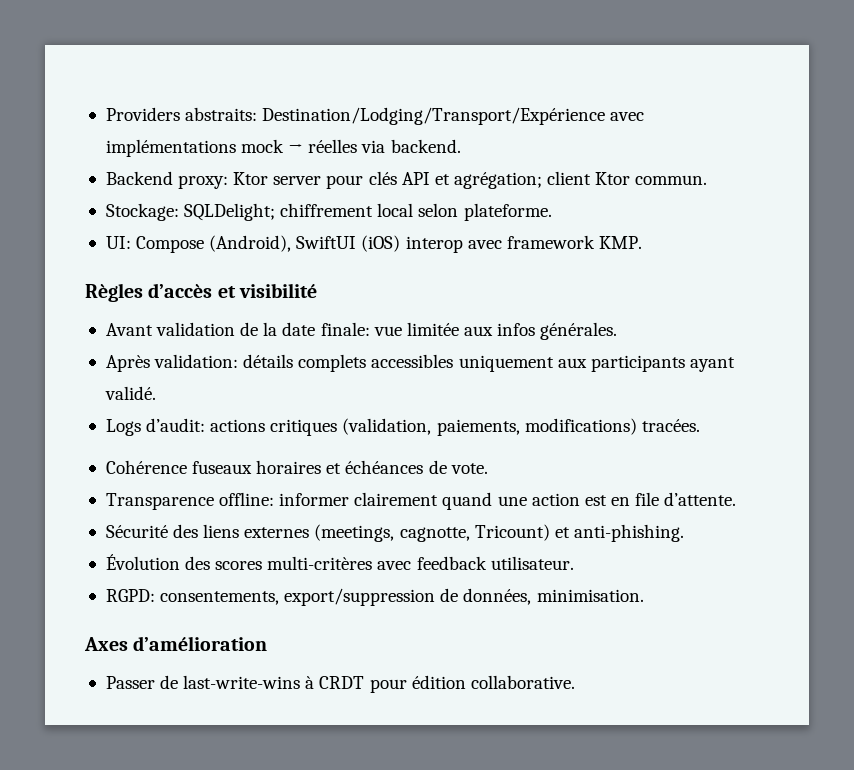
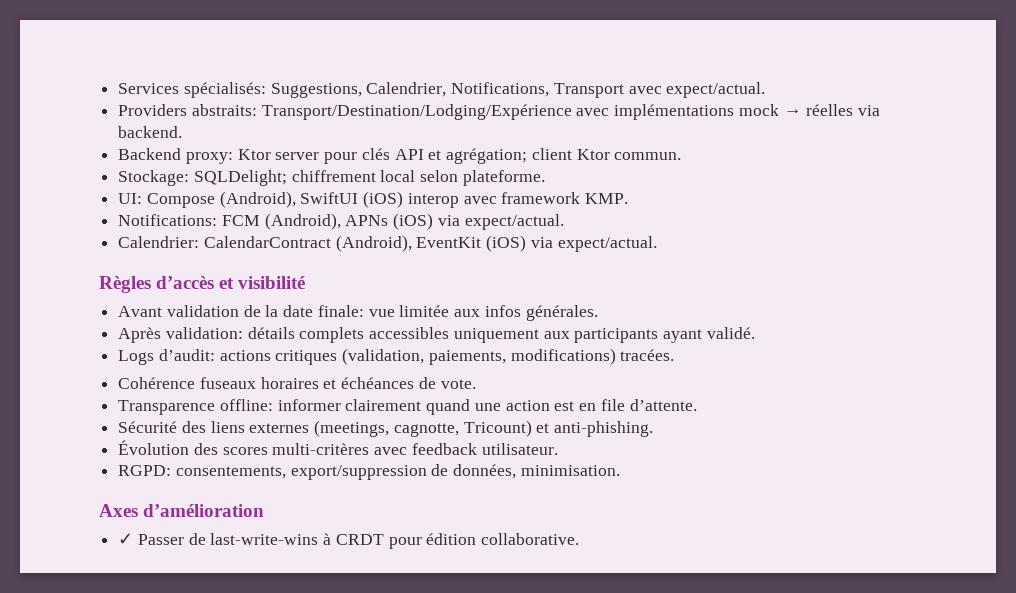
(105, 114) none -> [118,82,766,98] Services spécialisés: Suggestions, Calendrier, Notifications, Transport avec expect/actual. //
[262,107,606,125] Destination/Lodging/Transport/Expérience -> [261,104,572,120] Transport/Destination/Lodging/Expérience
(642, 242) none -> [118,213,564,230] [118,235,657,252] // Notifications: FCM (Android), APNs (iOS) via expect/actual. // Calendrier: CalendarContract (Android), EventKit (iOS) via expect/actual.
(268, 643) none -> [118,533,134,545] ✓

